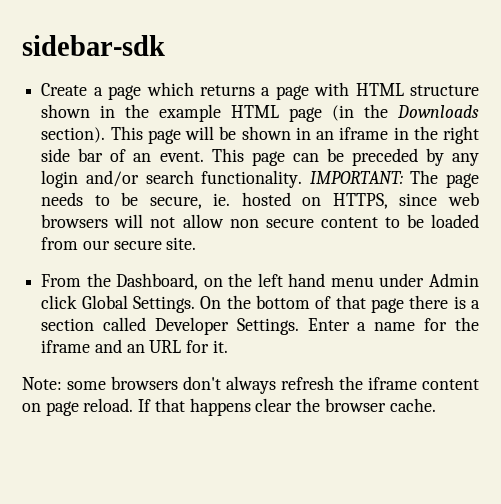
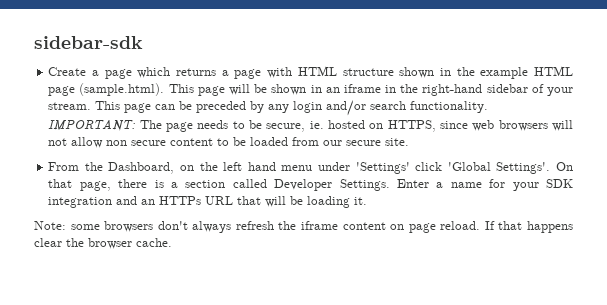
[332,104,479,121] [41,127,106,143] (in the Downloads section). -> [79,83,165,96] (sample.html).
[443,126,479,144] [41,148,204,162] right side bar of an event. -> [422,84,574,96] [48,102,92,110] right-hand sidebar of your stream.
[429,273,479,287] [41,295,404,313] Admin click Global Settings. On the bottom of that page -> [355,162,574,174] [48,179,111,191] 'Settings' click 'Global Settings'. On that page,
[455,317,479,331] [41,339,210,353] the iframe and an URL for -> [512,179,573,191] [48,196,351,208] your SDK integration and an HTTPs URL that will be loading

